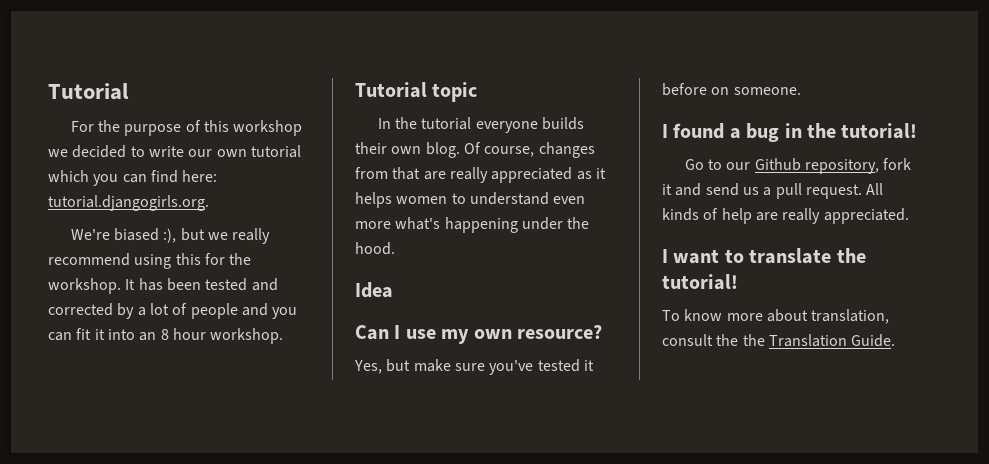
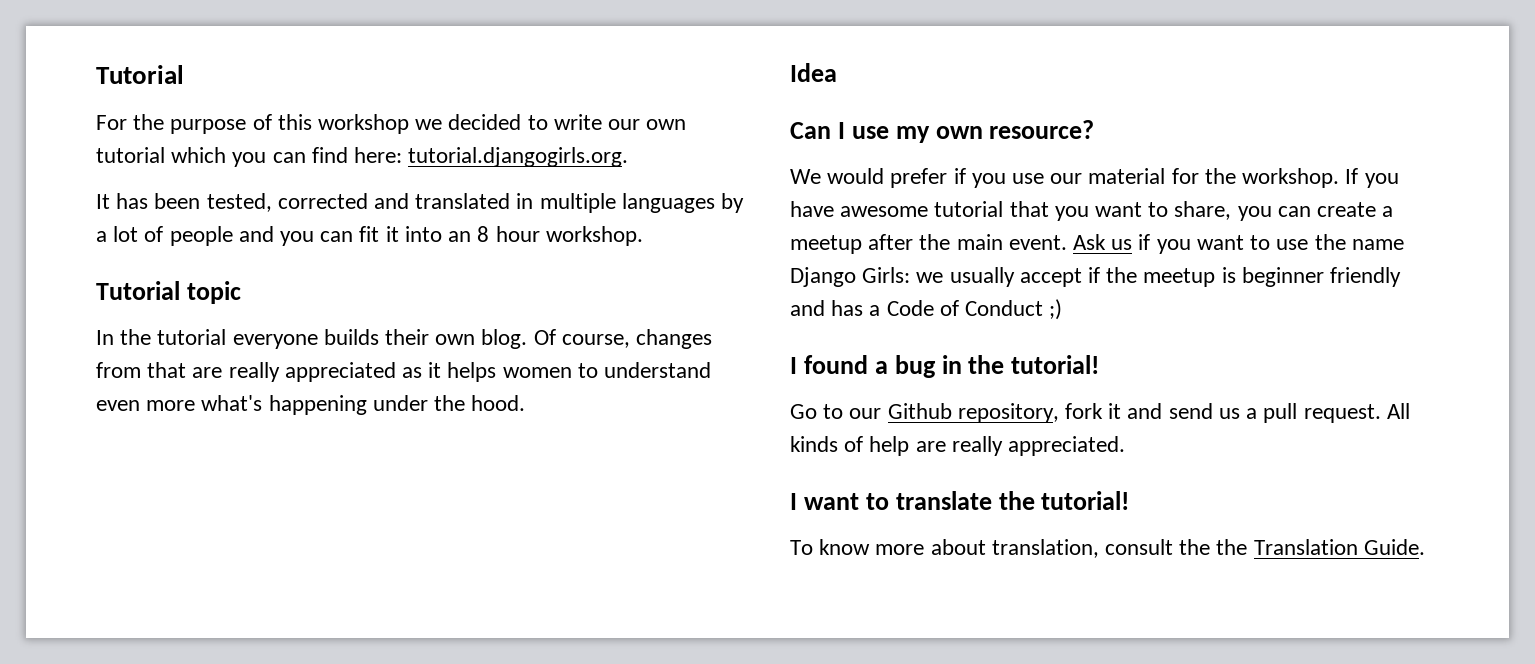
[70,228,271,244] [48,253,252,269] [48,278,278,294] [48,303,113,316] We're biased :), but we really recommend using this for the workshop. It has been tested and corrected -> [96,193,715,213] It has been tested, corrected and translated in multiple languages
[354,359,594,375] [662,83,801,96] Yes, but make sure you've tested it before on someone. -> [790,168,1399,188] [790,201,1394,221] [790,234,1404,254] [790,267,1402,287] [790,299,1063,320] We would prefer if you use our material for the workshop. If you have awesome tutorial that you want to share, you can create a meetup after the main event. Ask us if you want to use the name Django Girls: we usually accept if the meetup is beginner friendly and has a Code of Conduct ;)

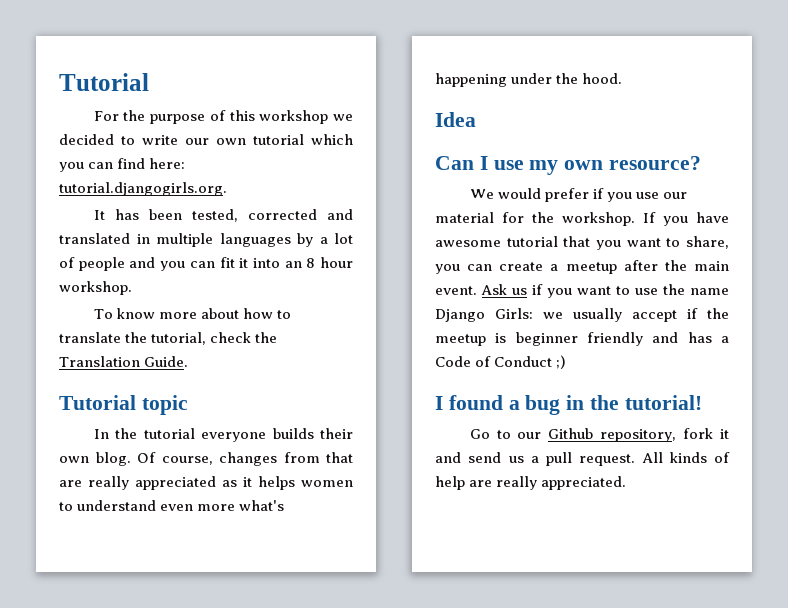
(643, 236) none -> [93,308,291,319] [59,332,278,345] [59,356,189,367] // To know more about how to translate the tutorial, check the Translation Guide.
[790,491,1130,510] [790,539,1425,558] // I want to translate the tutorial! // To know more about translation, consult the the Translation Guide. -> (627, 483) none

